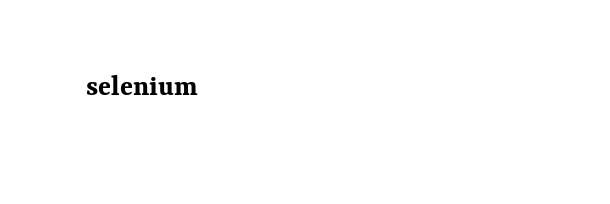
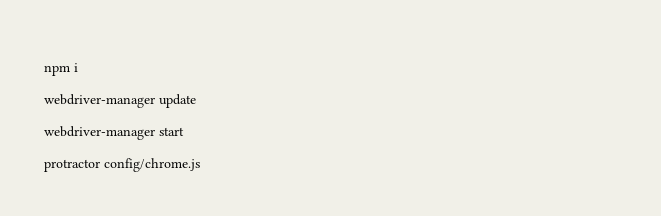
[86,75,198,95] selenium -> [44,63,78,76] [44,94,196,108] [44,126,184,140] [44,158,200,172] npm i // webdriver-manager update // webdriver-manager start // protractor config/chrome.js

